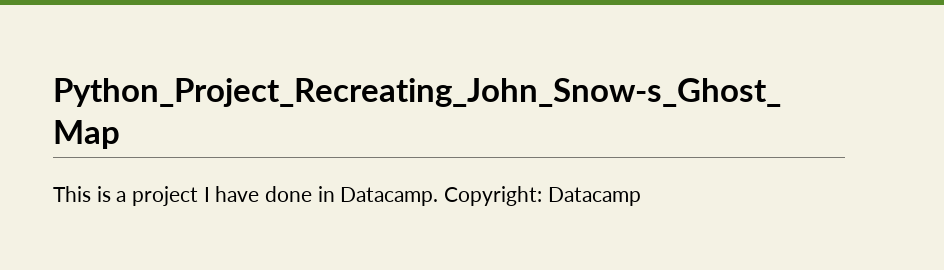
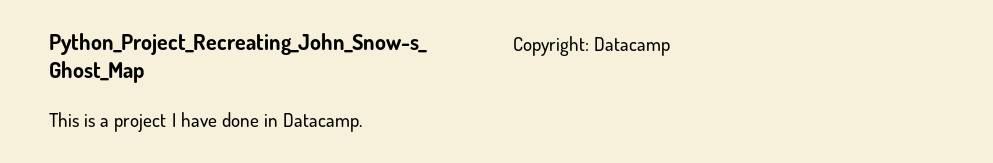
(439, 196) none -> (363, 122) //

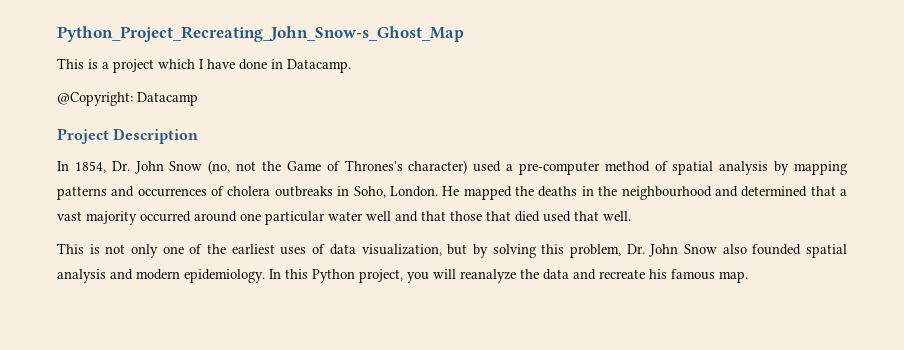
(167, 123) none -> [158,59,195,69] which
[513,36,589,56] Copyright: -> [57,92,133,106] @Copyright:
(671, 46) none -> [57,128,199,144] [57,160,848,175] [57,186,847,200] [57,211,631,225] [57,243,847,258] [57,269,748,283] // Project Description // In 1854, Dr. John Snow (no, not the Game of Thrones's character) used a pre-computer method of spatial analysis by mapping patterns and occurrences of cholera outbreaks in Soho, London. He mapped the deaths in the neighbourhood and determined that a vast majority occurred around one particular water well and that those that died used that well. // This is not only one of the earliest uses of data visualization, but by solving this problem, Dr. John Snow also founded spatial analysis and modern epidemiology. In this Python project, you will reanalyze the data and recreate his famous map.

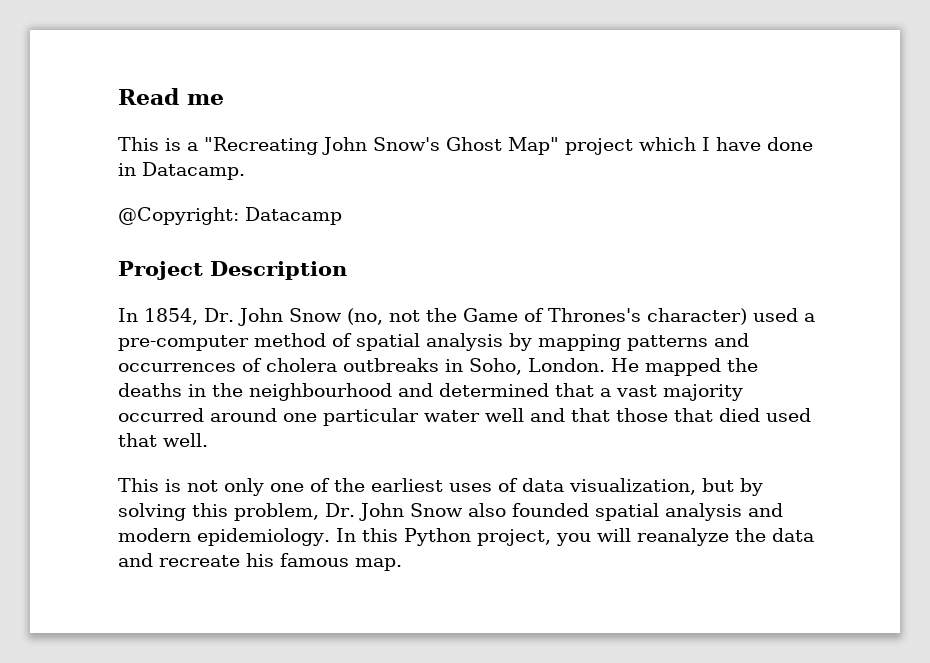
[57,26,464,42] Python_Project_Recreating_John_Snow-s_Ghost_Map -> [118,88,224,105] Read me
(109, 65) none -> [204,137,559,155] "Recreating John Snow's Ghost Map"

